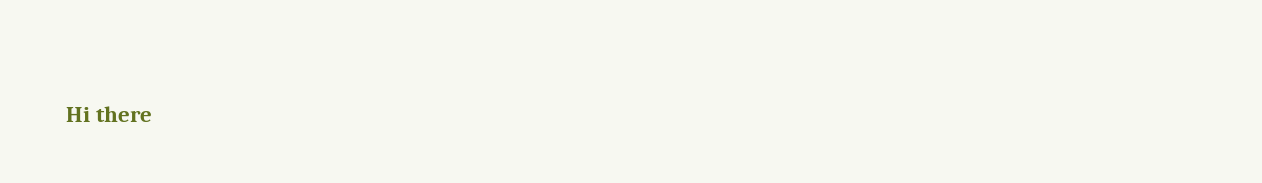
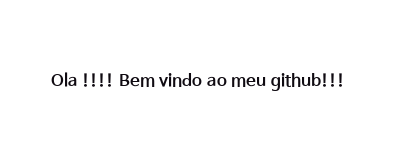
[66,106,153,122] Hi there -> [51,72,345,91] Ola !!!! Bem vindo ao meu github!!!

